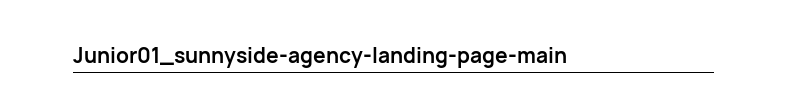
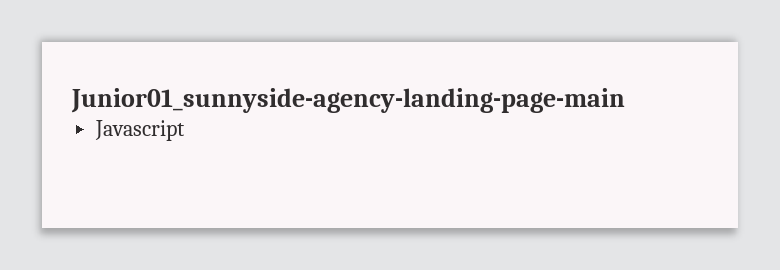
(567, 57) none -> [95,120,186,141] // Javascript

